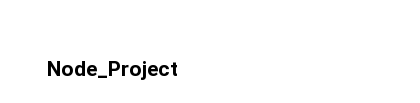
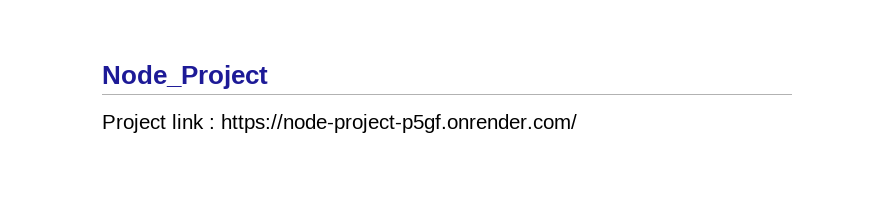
(178, 70) none -> [102,114,577,133] // Project link : https://node-project-p5gf.onrender.com/

